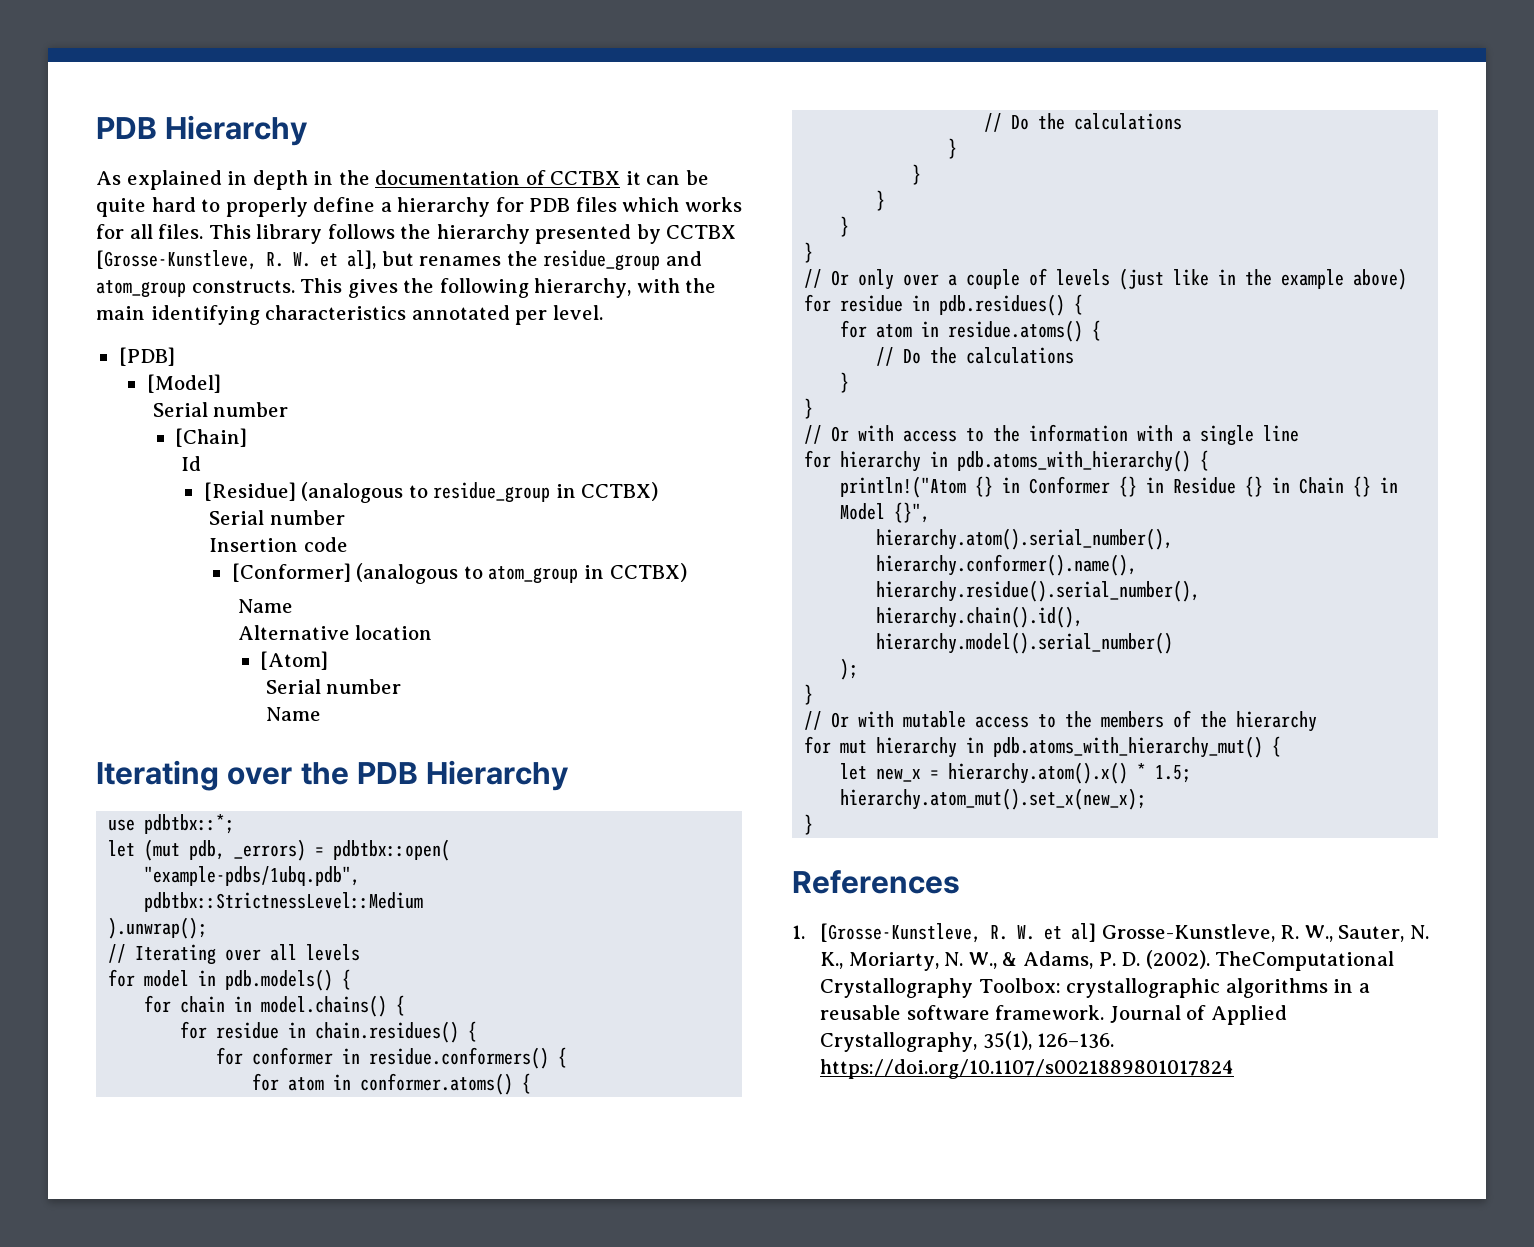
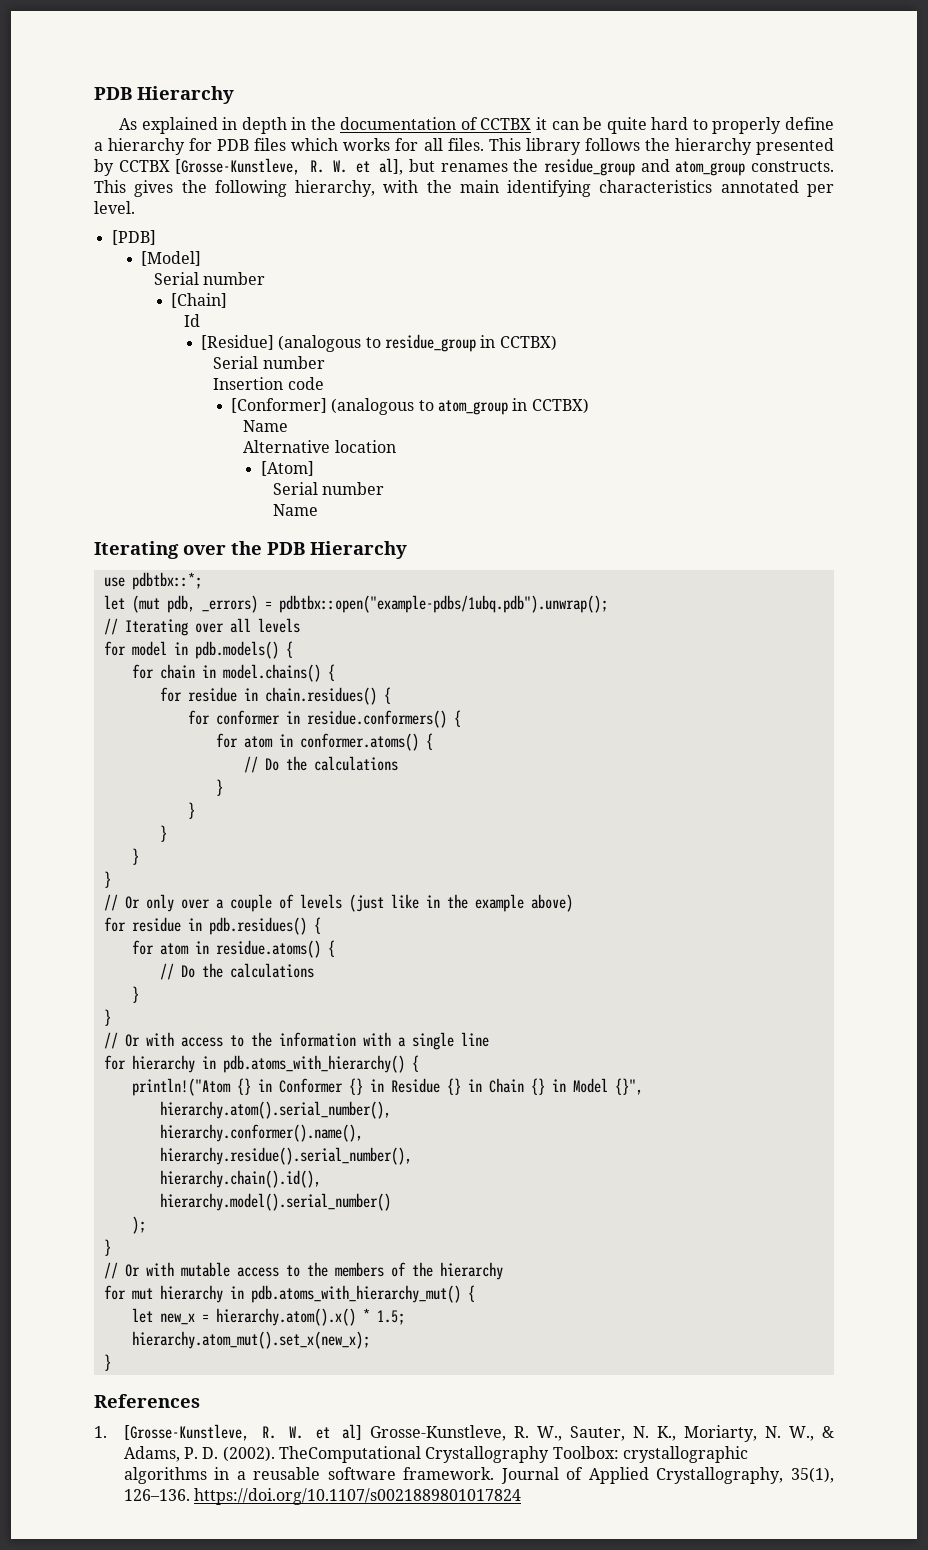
[333,839,451,861] [144,866,361,886] [144,892,424,912] [108,917,208,939] pdbtbx::open( // "example-pdbs/1ubq.pdb", // pdbtbx::StrictnessLevel::Medium // ).unwrap(); -> [278,595,608,613] pdbtbx::open("example-pdbs/1ubq.pdb").unwrap();

